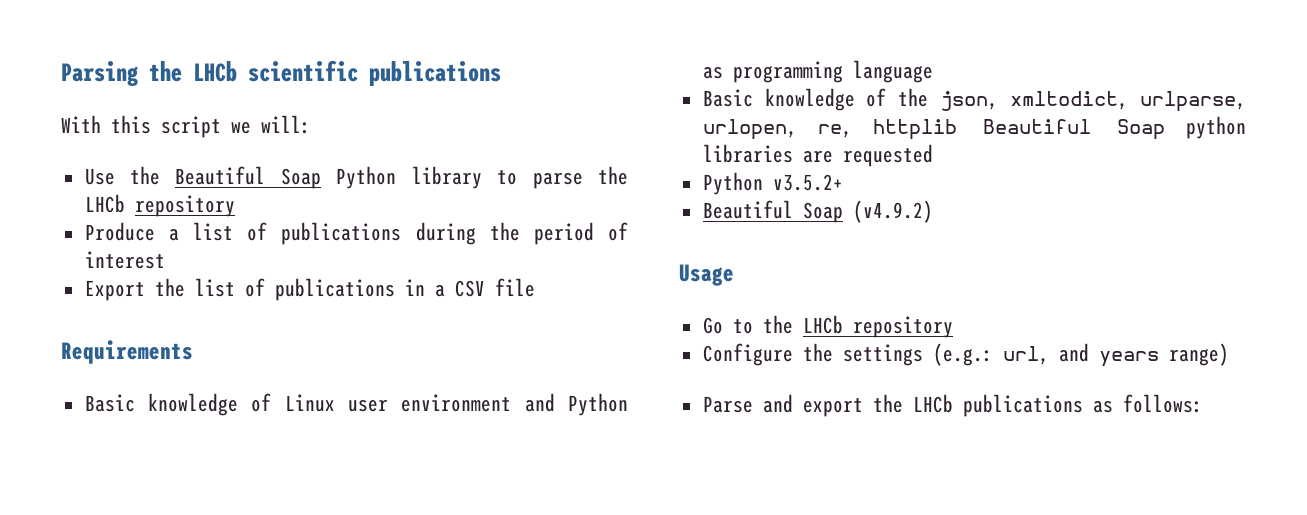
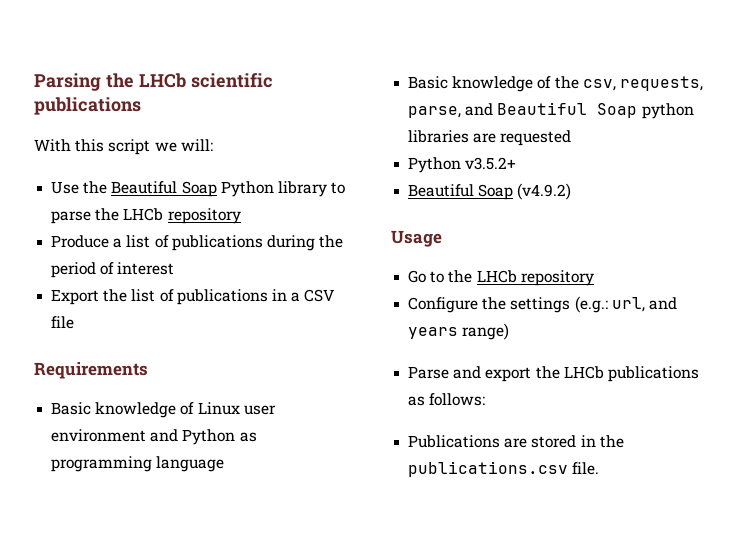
[940,91,1246,112] [702,119,958,140] json, xmltodict, urlparse, urlopen, re, httplib -> [582,76,703,91] [408,103,494,118] csv, requests, parse, and
(1203, 403) none -> [408,435,624,448] [408,461,600,477] // Publications are stored in the publications.csv file.

